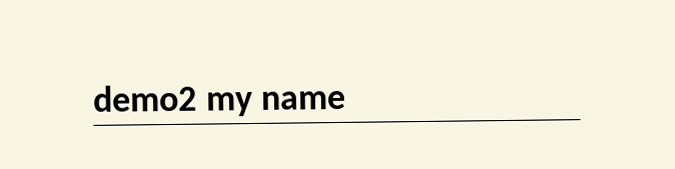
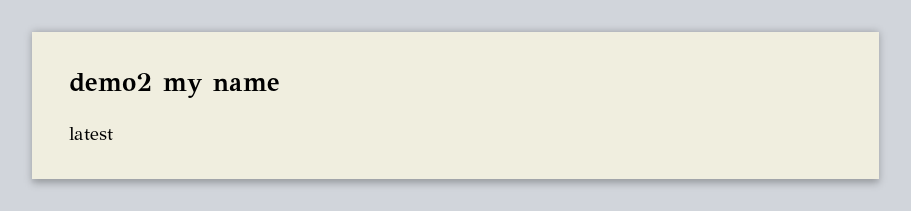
(347, 100) none -> [69,127,113,140] // latest

